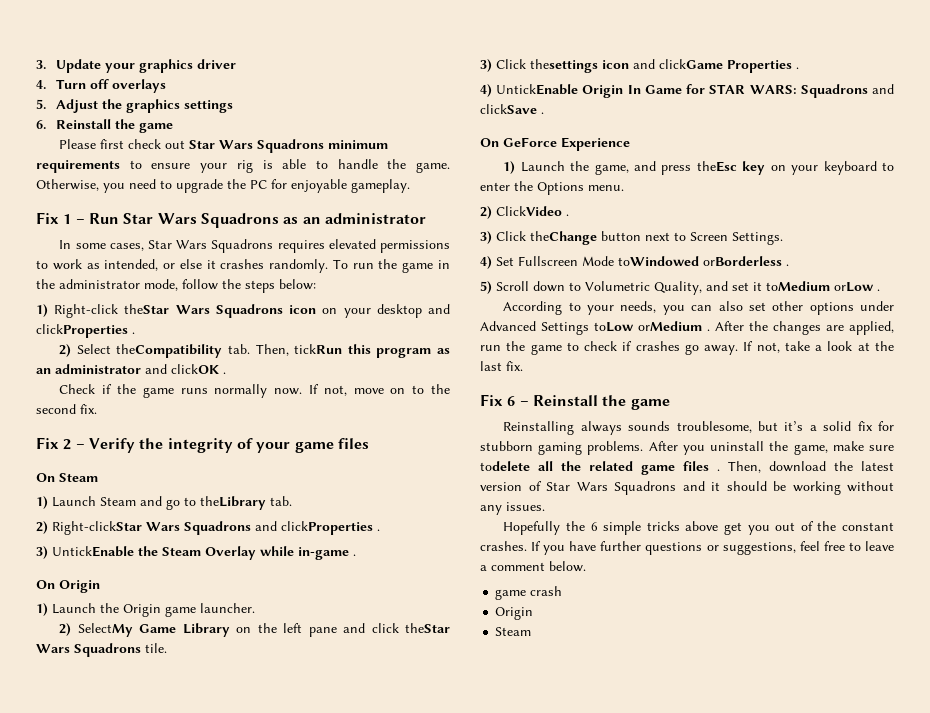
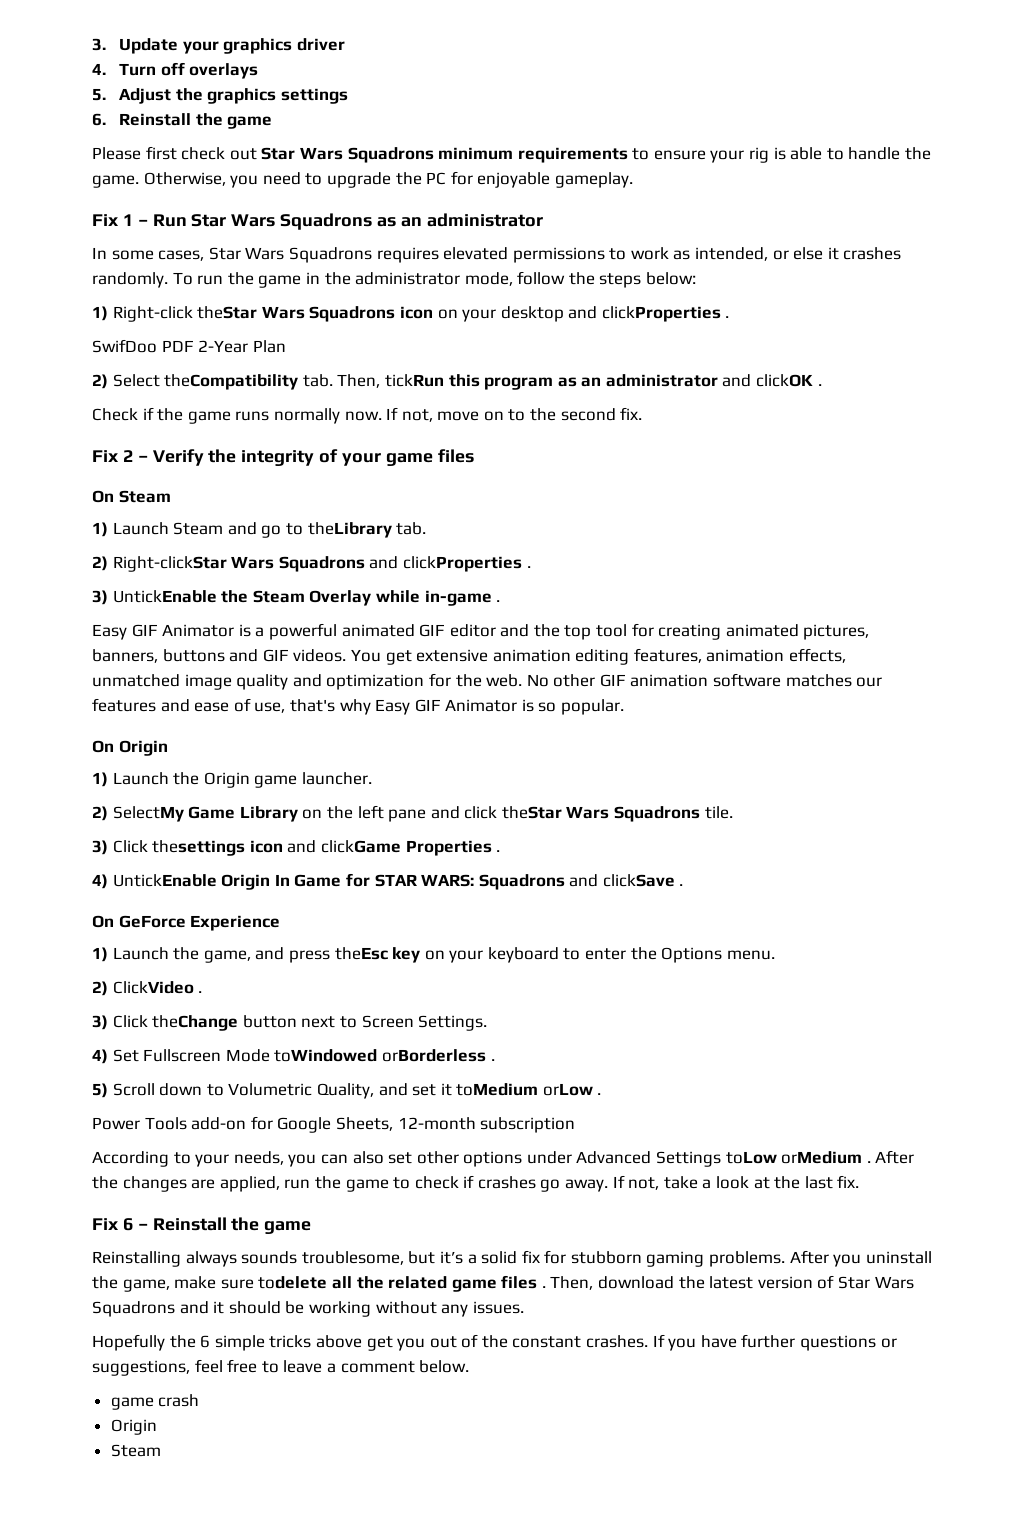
(135, 333) none -> [92,339,286,353] // SwifDoo PDF 2-Year Plan
(356, 555) none -> [92,623,870,640] [92,648,847,665] [92,673,883,690] [92,698,625,715] // Easy GIF Animator is a powerful animated GIF editor and the top tool for creating animated pictures, banners, buttons and GIF videos. You get extensive animation editing features, animation effects, unmatched image quality and optimization for the web. No other GIF animation software matches our features and ease of use, that's why Easy GIF Animator is so popular.
(880, 290) none -> [92,1116,576,1133] // Power Tools add-on for Google Sheets, 12-month subscription

